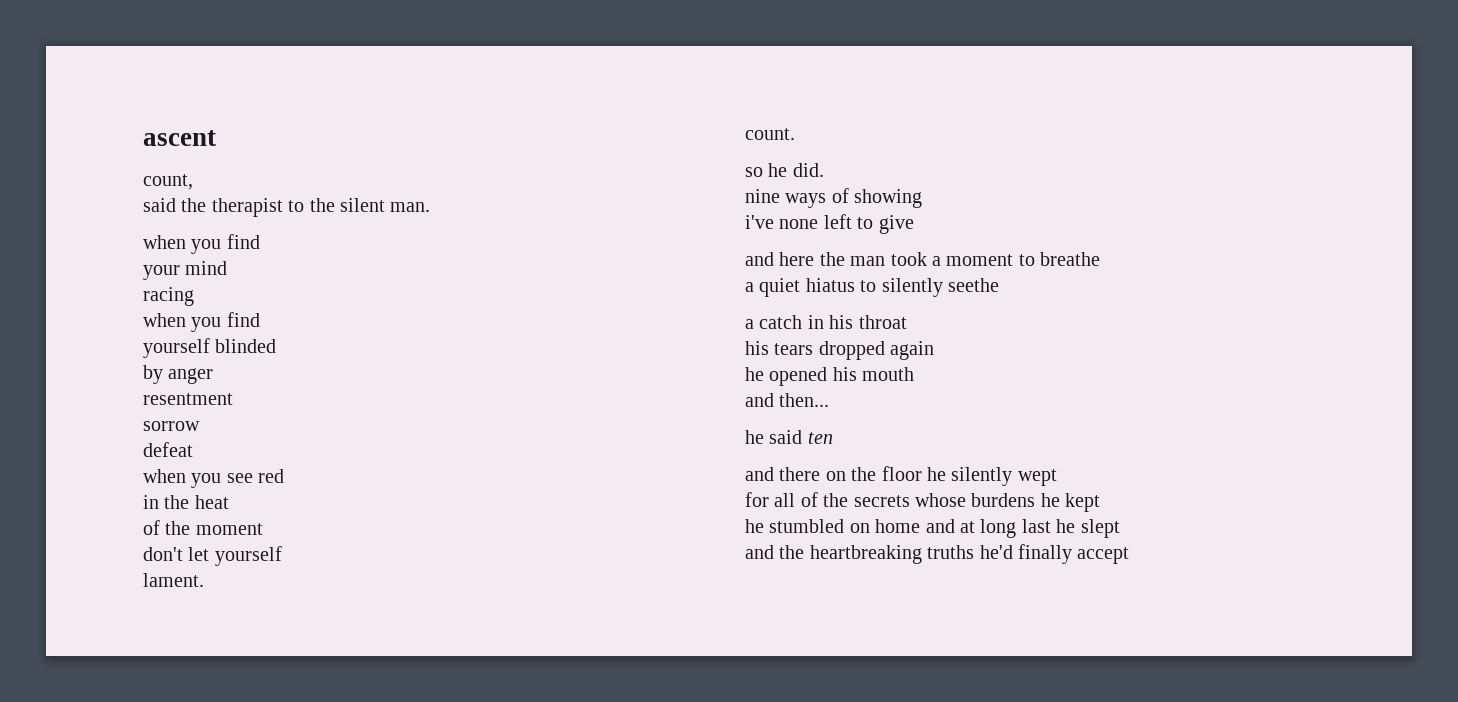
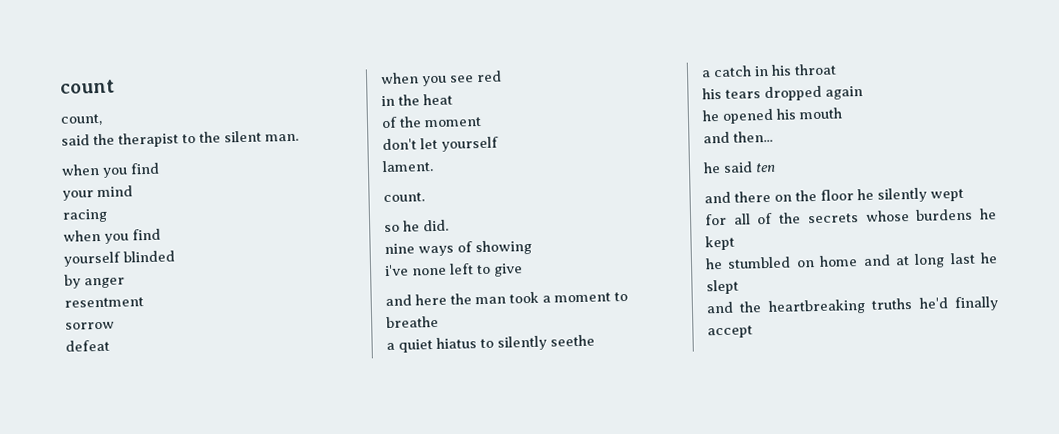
[143,130,216,146] ascent -> [60,79,115,94] count

